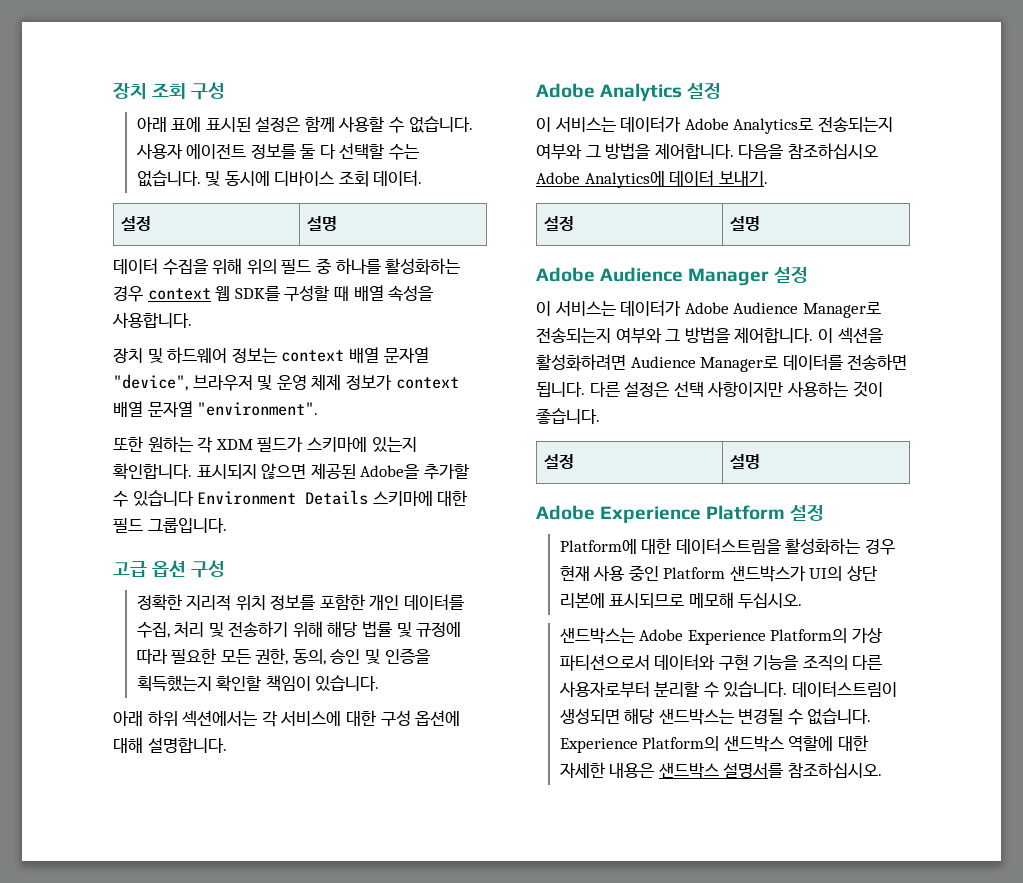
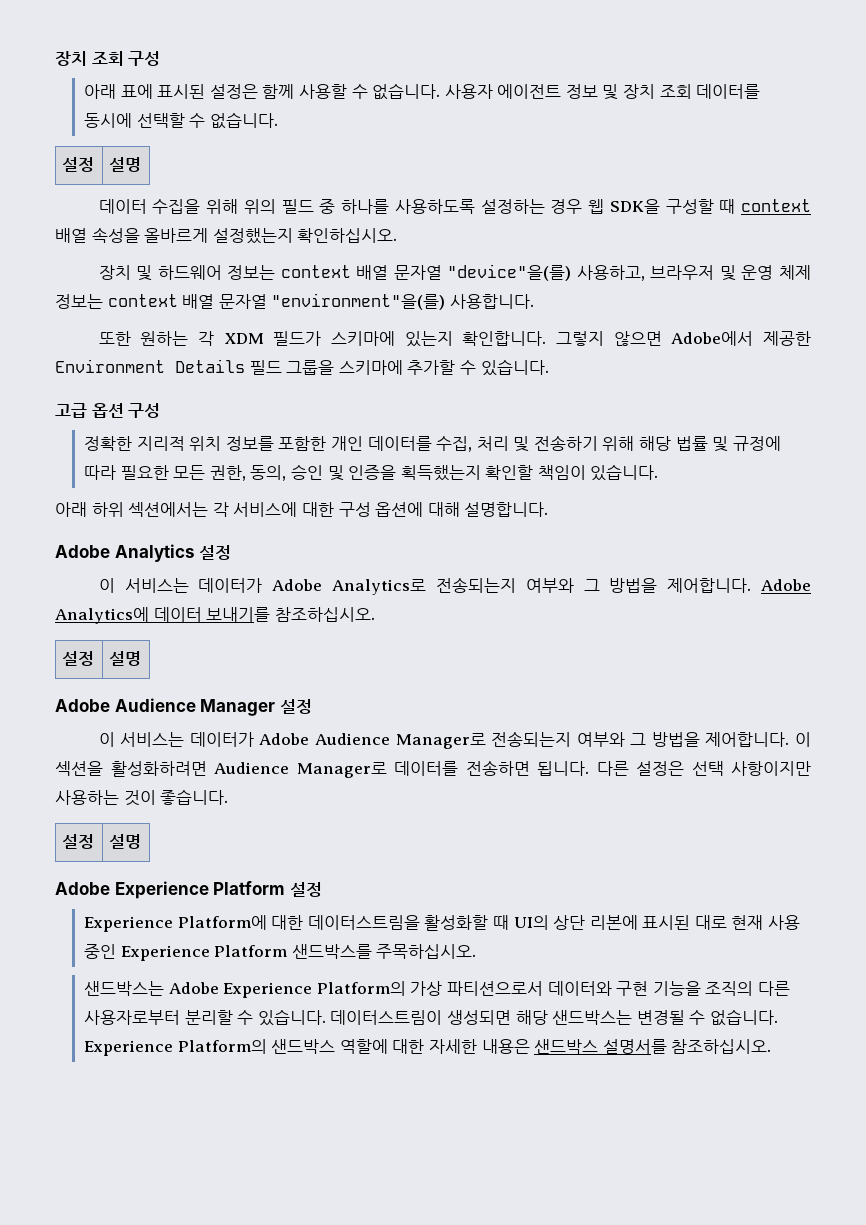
[250,143,420,160] [136,170,423,187] 정보를 둘 다 선택할 수는 없습니다. 및 동시에 디바이스 조회 데이터. -> [565,84,761,100] [83,112,278,129] 정보 및 장치 조회 데이터를 동시에 선택할 수 없습니다.
[385,258,461,275] [113,286,280,302] 활성화하는 경우 context 웹 SDK를 -> [394,199,660,214] 사용하도록 설정하는 경우 웹 SDK을
(349, 293) none -> [741,199,812,212] context
[112,312,192,328] 사용합니다. -> [144,228,398,244] 올바르게 설정했는지 확인하십시오.
[113,374,188,391] "device", -> [447,264,645,281] "device"을(를) 사용하고,
[345,375,459,390] [113,401,319,417] 정보가 context 배열 문자열 "environment". -> [55,293,534,310] 정보는 context 배열 문자열 "environment"을(를) 사용합니다.
[196,463,469,480] [113,490,468,507] [113,518,227,533] 표시되지 않으면 제공된 Adobe을 추가할 수 있습니다 Environment Details 스키마에 대한 필드 그룹입니다. -> [556,331,812,346] [55,359,549,376] 그렇지 않으면 Adobe에서 제공한 Environment Details 필드 그룹을 스키마에 추가할 수 있습니다.
[738,143,878,159] 다음을 참조하십시오 -> (752, 585) none
[718,171,768,186] 보내기. -> [206,607,375,622] 보내기를 참조하십시오.
(825, 513) none -> [83,916,173,932] Experience
[785,538,895,555] [559,565,878,582] [559,592,803,609] 활성화하는 경우 현재 사용 중인 Platform 샌드박스가 UI의 상단 리본에 표시되므로 메모해 두십시오. -> [424,915,801,931] [83,944,477,961] 활성화할 때 UI의 상단 리본에 표시된 대로 현재 사용 중인 Experience Platform 샌드박스를 주목하십시오.

